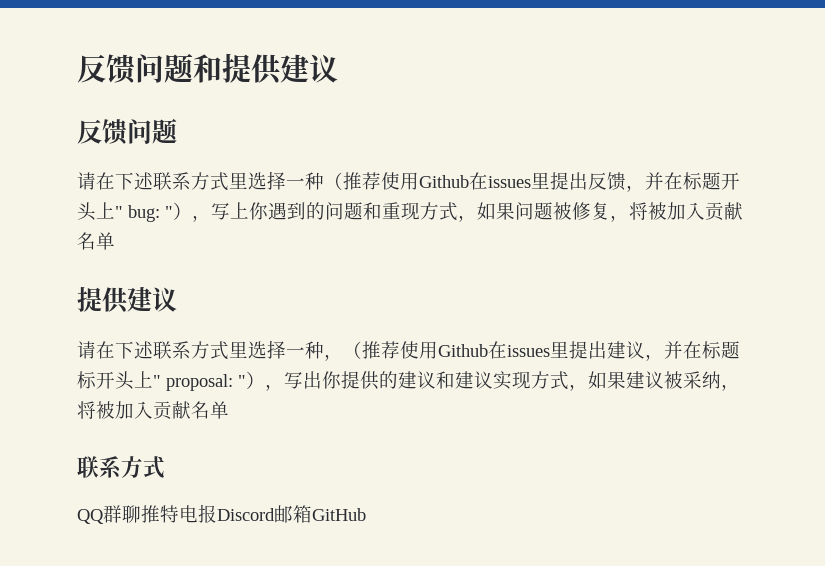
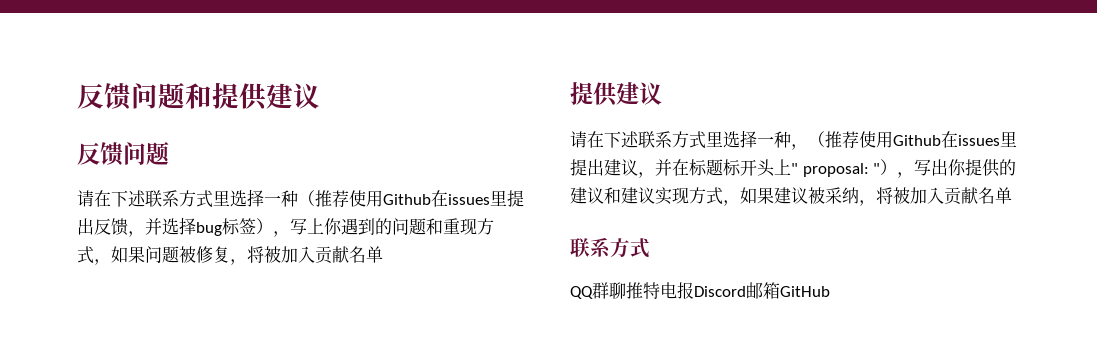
[664,172,740,190] [77,202,173,222] 在标题开头上" bug: " -> [162,217,256,236] 选择bug标签

